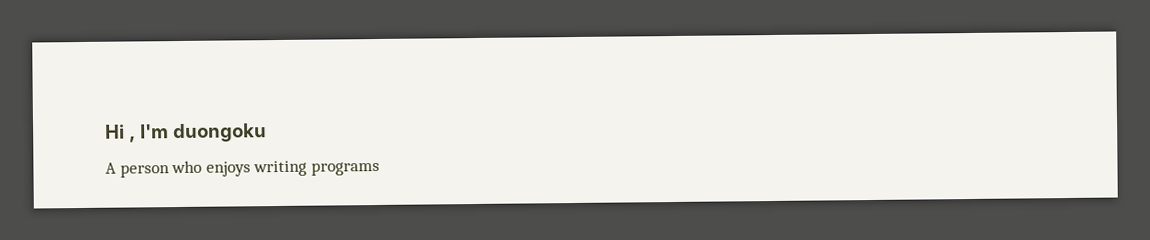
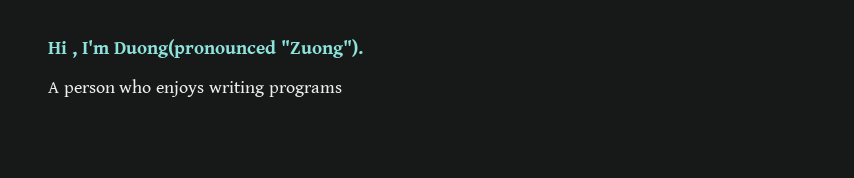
[172,123,267,143] duongoku -> [114,39,363,58] Duong(pronounced "Zuong").

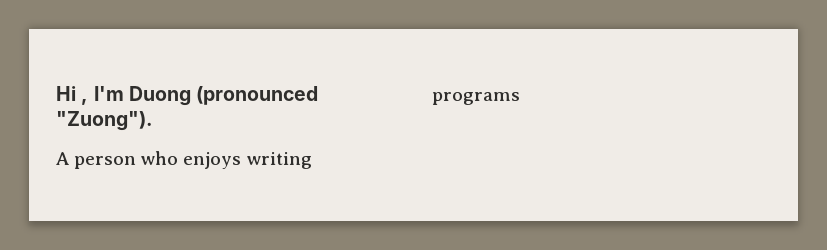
[114,39,276,58] Duong(pronounced -> [128,86,319,106] Duong (pronounced

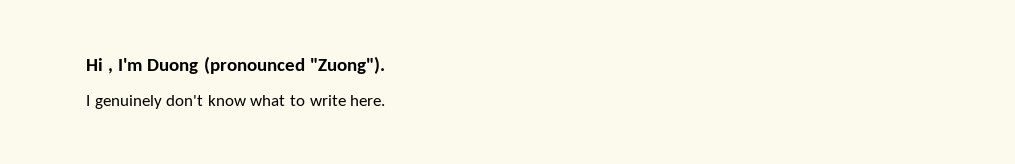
[56,151,312,169] [432,92,520,105] A person who enjoys writing programs -> [86,95,386,109] I genuinely don't know what to write here.

